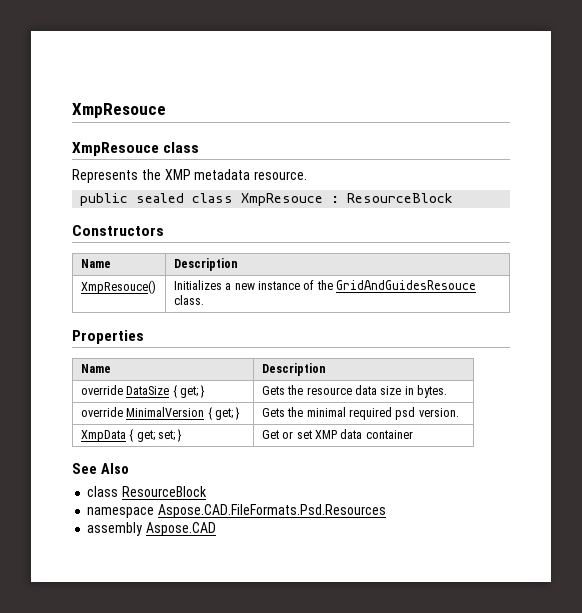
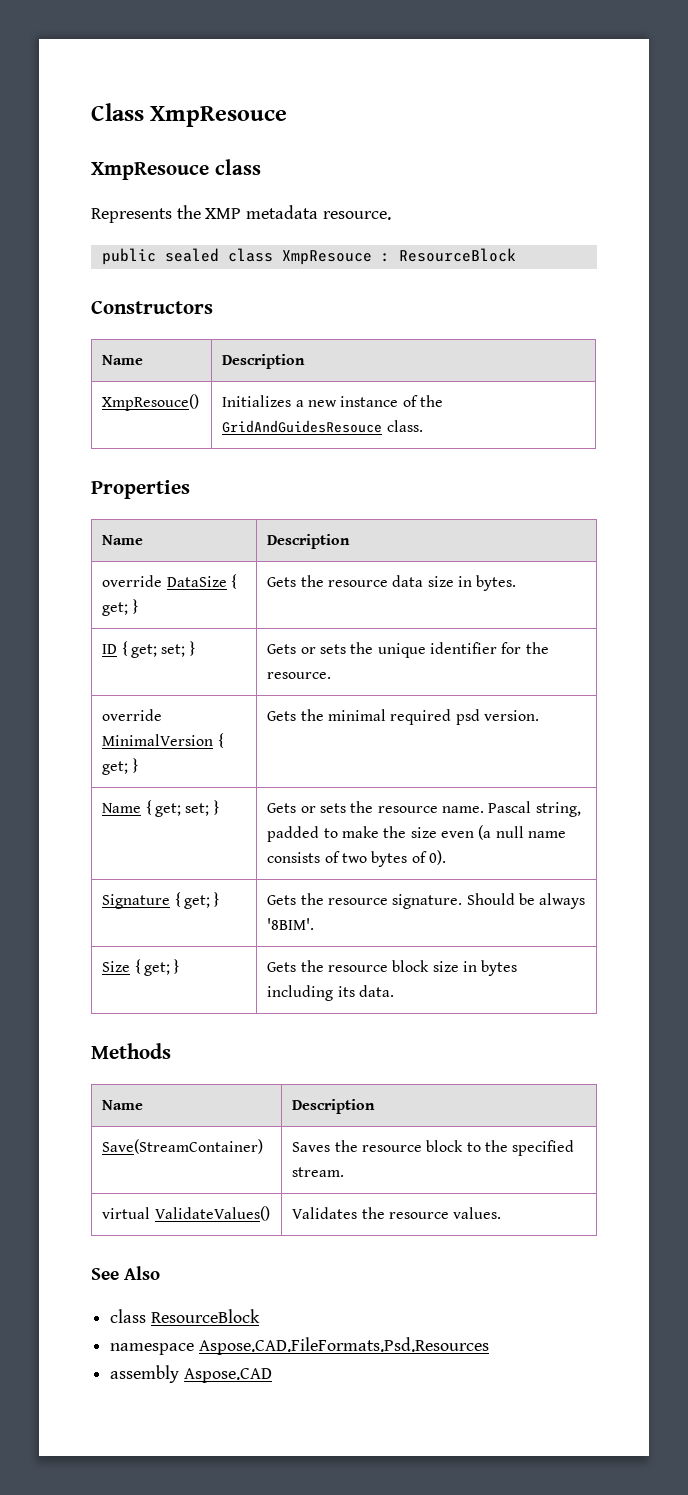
(72, 110) none -> [91,103,144,121] Class
(448, 391) none -> [102,641,195,658] [267,642,549,658] [267,672,332,679] // ID { get; set; } | Gets or sets the unique identifier for the resource.
[80,429,183,442] [261,429,413,439] XmpData { get; set; } | Get or set XMP data container -> [102,800,219,817] [267,801,581,817] [267,825,566,842] [267,850,446,867] [102,892,220,909] [267,893,586,909] [267,918,315,930] [102,959,180,976] [267,960,518,976] [267,985,395,1001] [91,1043,171,1059] [102,1100,144,1110] [292,1099,376,1114] [102,1139,264,1154] [292,1140,575,1156] [292,1167,345,1177] [102,1206,270,1221] [292,1207,502,1219] Name { get; set; } | Gets or sets the resource name. Pascal string, padded to make the size even (a null name consists of two bytes of 0). // Signature { get; } | Gets the resource signature. Should be always '8BIM'. // Size { get; } | Gets the resource block size in bytes including its data. // Methods // Name | Description // Save(StreamContainer) | Saves the resource block to the specified stream. // virtual ValidateValues() | Validates the resource values.

